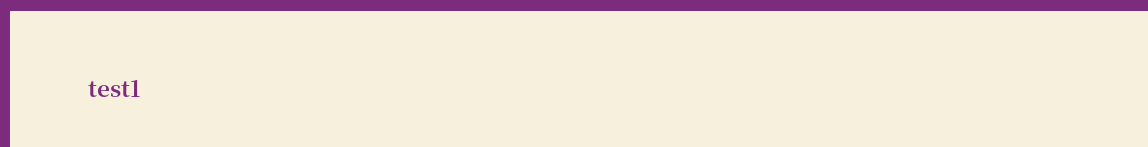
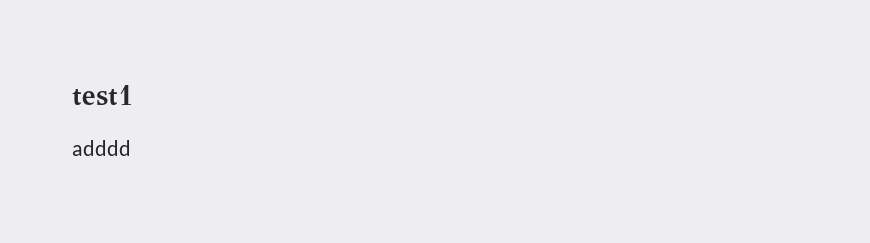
(140, 88) none -> [72,140,131,156] // adddd

